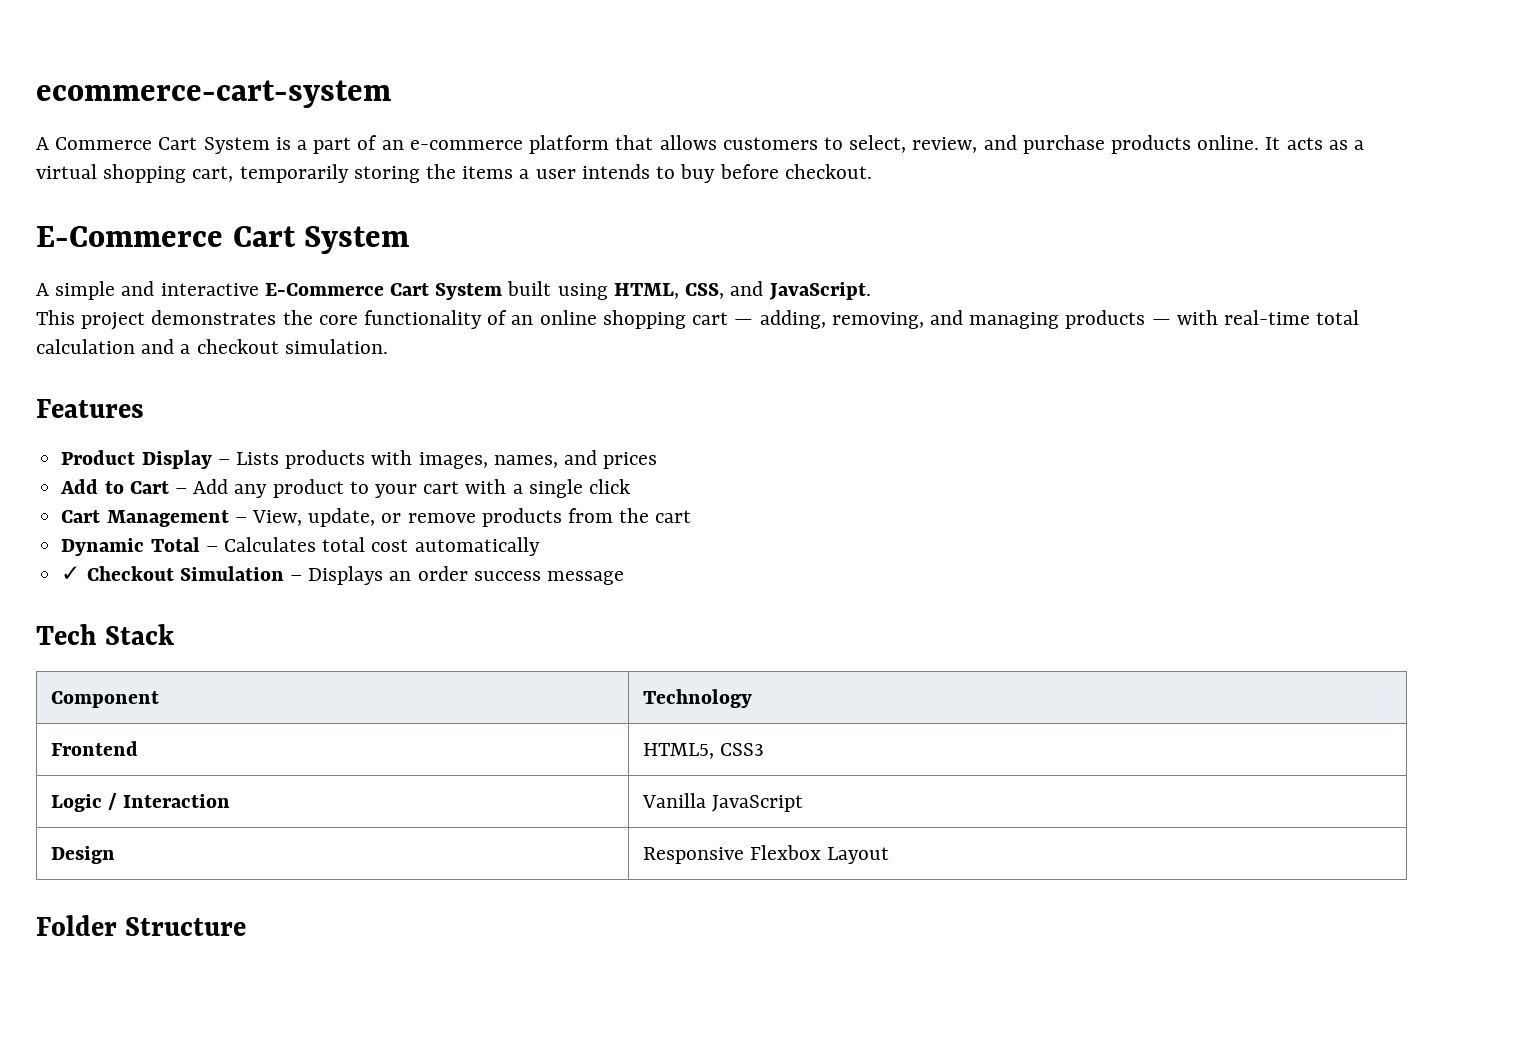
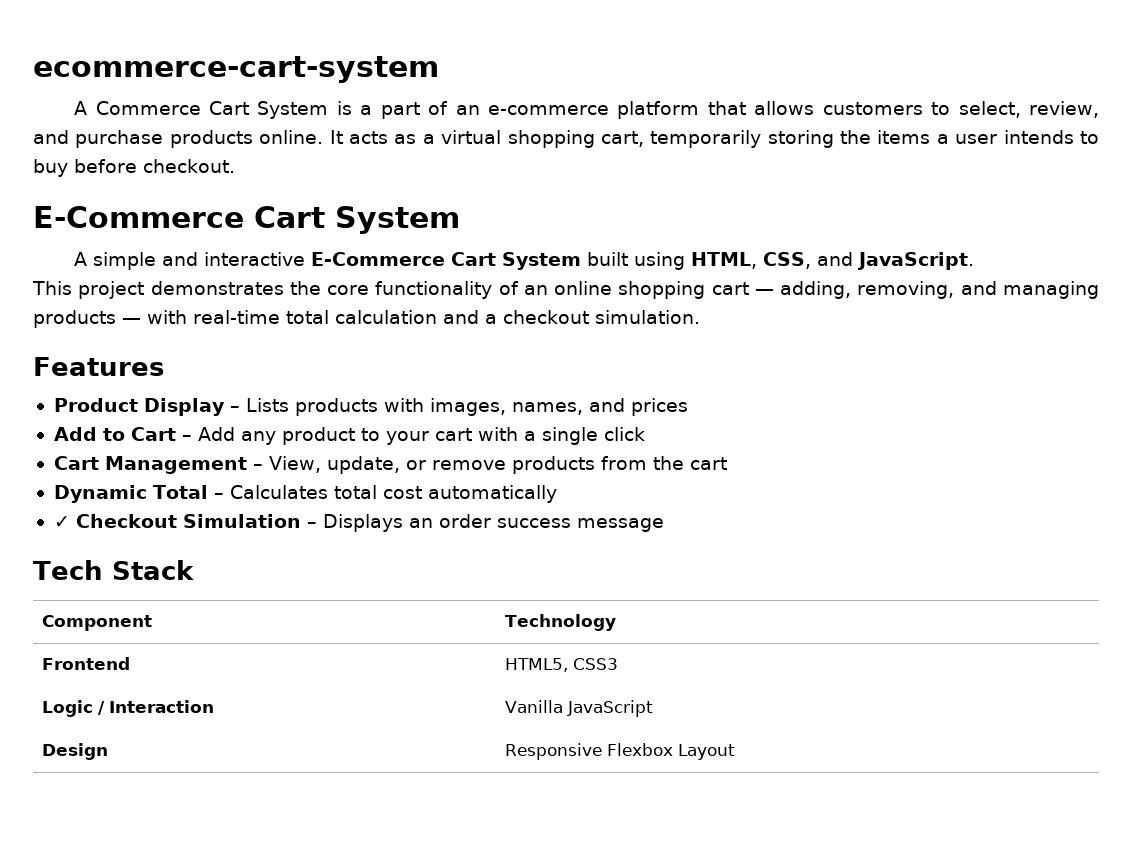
[36,915,247,936] // Folder Structure -> (736, 752) none

